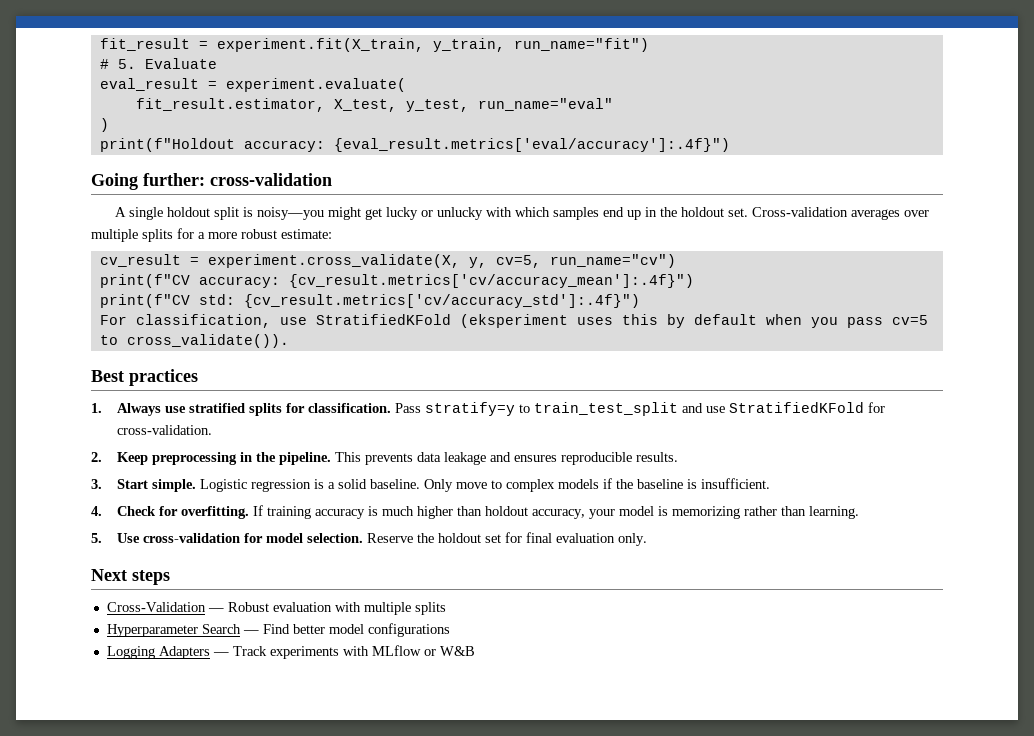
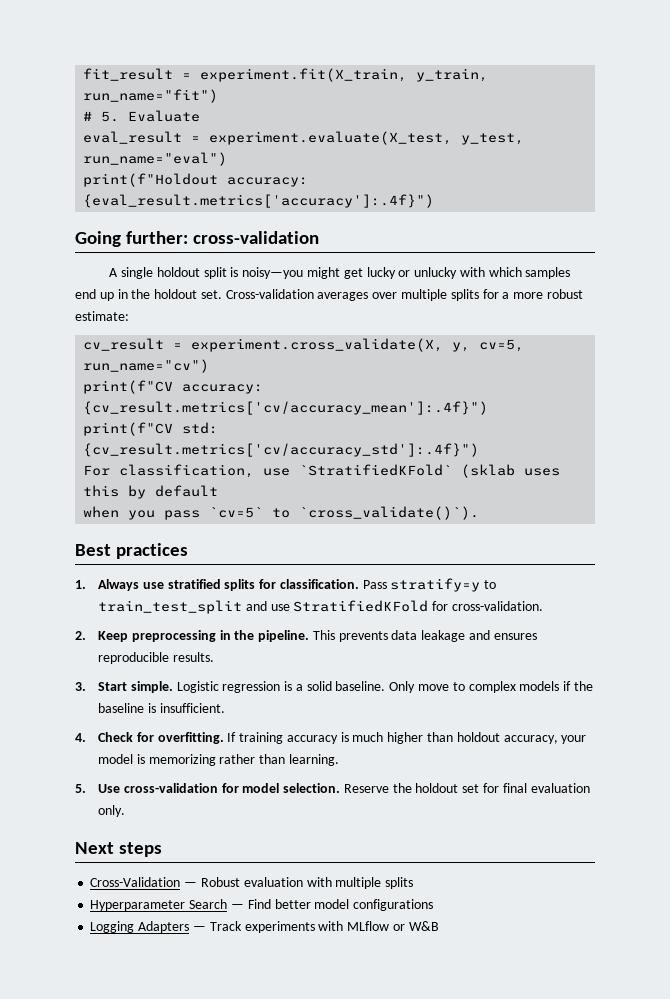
[225,78,406,92] [135,98,613,112] [99,118,109,132] experiment.evaluate( // fit_result.estimator, X_test, y_test, run_name="eval" // ) -> [209,131,525,145] [83,152,228,166] experiment.evaluate(X_test, y_test, run_name="eval")
[333,138,730,152] {eval_result.metrics['eval/accuracy']:.4f}") -> [83,194,435,208] {eval_result.metrics['accuracy']:.4f}")
[315,314,568,328] StratifiedKFold (eksperiment -> [299,464,516,478] `StratifiedKFold` (sklab
(757, 319) none -> (219, 491) //
[891,315,928,325] [99,334,289,348] cv=5 to cross_validate()). -> [209,506,480,520] `cv=5` to `cross_validate()`).

